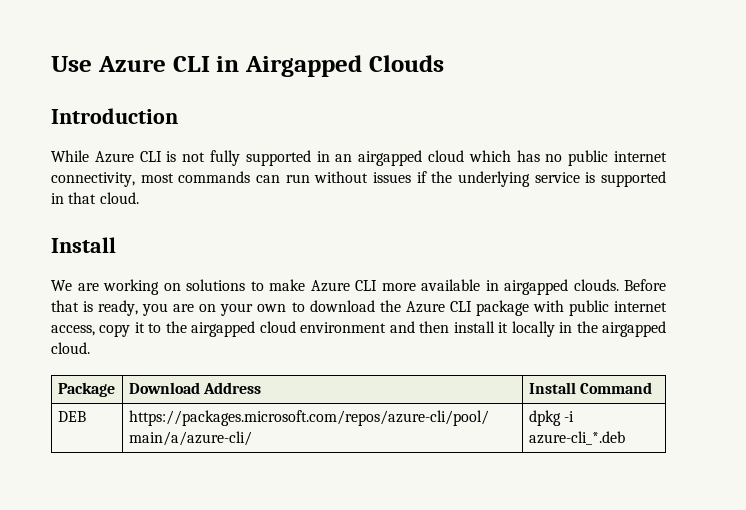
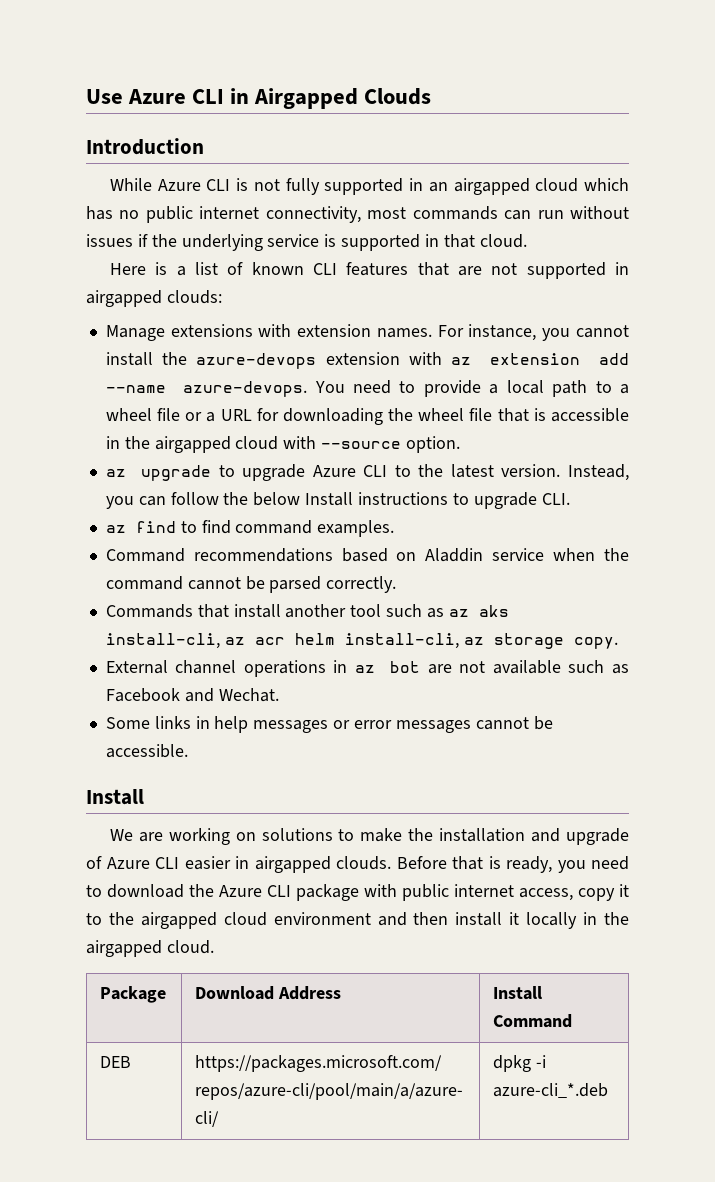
(139, 198) none -> [109,262,629,279] [86,290,222,307] [105,324,630,341] [105,352,629,369] [105,380,629,397] [105,408,629,425] [105,436,460,453] [105,464,629,481] [105,492,570,509] [105,520,395,537] [105,548,630,562] [105,576,397,593] [105,604,509,618] [105,633,618,649] [105,660,629,677] [105,688,279,702] [105,716,553,733] [105,744,188,758] // Here is a list of known CLI features that are not supported in airgapped clouds: // Manage extensions with extension names. For instance, you cannot install the azure-devops extension with az extension add --name azure-devops. You need to provide a local path to a wheel file or a URL for downloading the wheel file that is accessible in the airgapped cloud with --source option. // az upgrade to upgrade Azure CLI to the latest version. Instead, you can follow the below Install instructions to upgrade CLI. // az find to find command examples. // Command recommendations based on Aladdin service when the command cannot be parsed correctly. // Commands that install another tool such as az aks install-cli, az acr helm install-cli, az storage copy. // External channel operations in az bot are not available such as Facebook and Wechat. // Some links in help messages or error messages cannot be accessible.
[310,279,480,292] Azure CLI more available -> [408,828,629,845] [86,856,231,870] the installation and upgrade of Azure CLI easier
[173,303,287,316] are on your own -> [591,856,629,870] need

